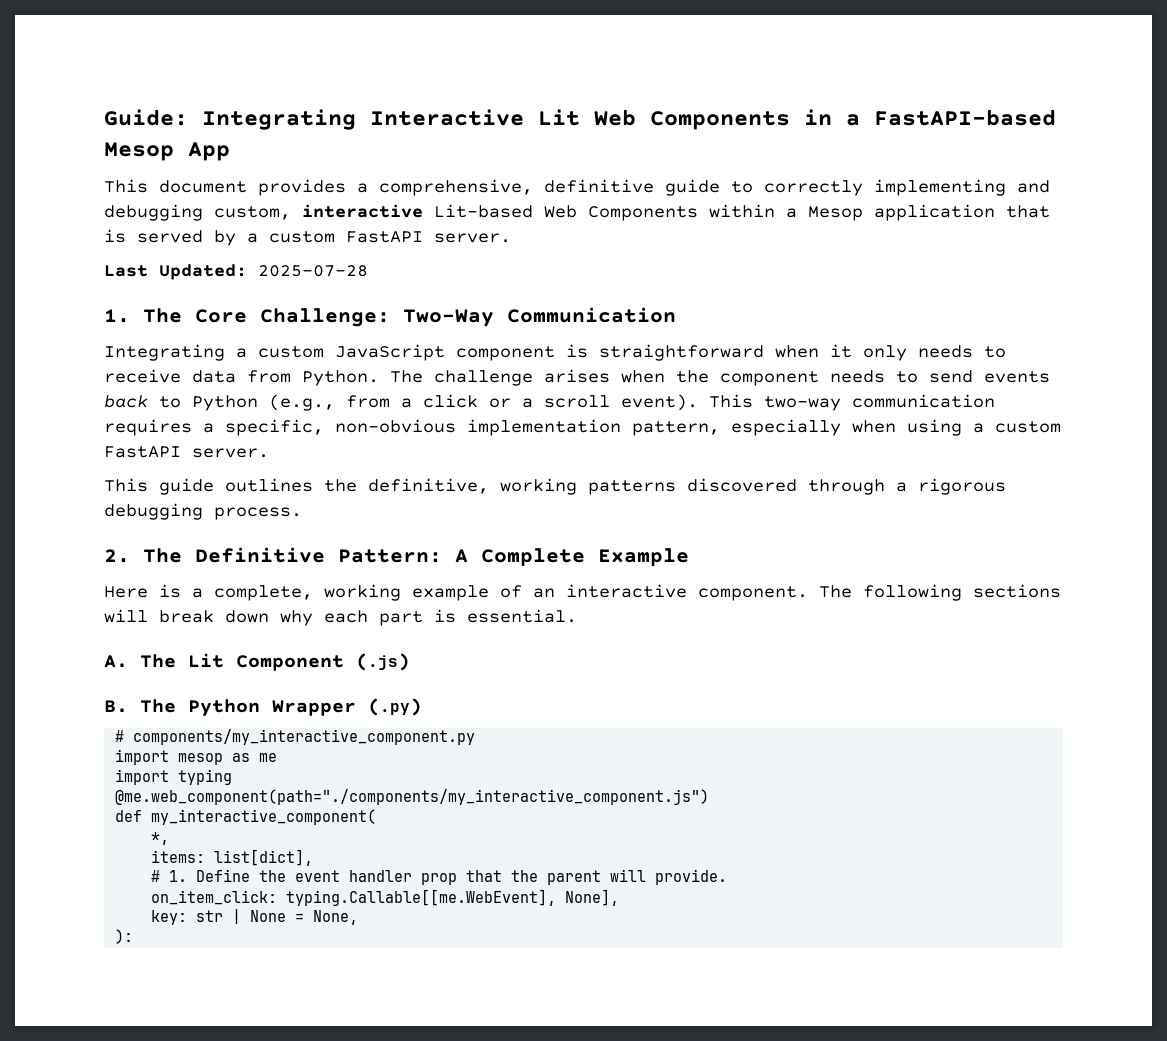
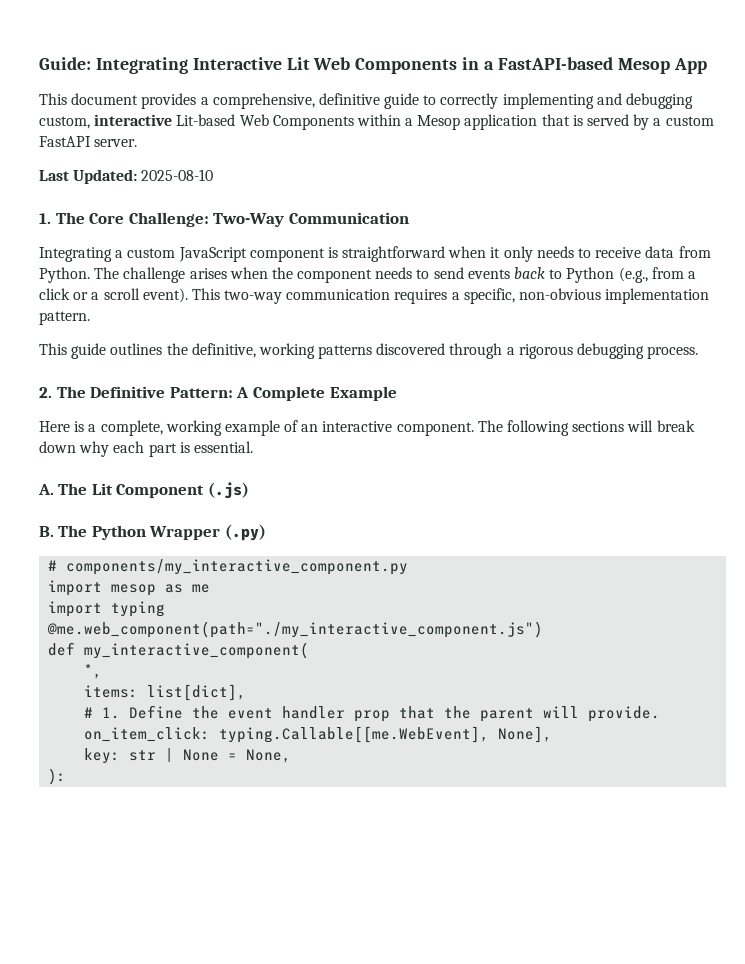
[258,265,368,277] 2025-07-28 -> [141,169,214,181] 2025-08-10
[632,419,1061,436] [104,446,269,458] pattern, especially when using a custom FastAPI server. -> [39,311,90,325] pattern.
[115,789,710,805] @me.web_component(path="./components/my_interactive_component.js") -> [47,621,544,638] @me.web_component(path="./my_interactive_component.js")

